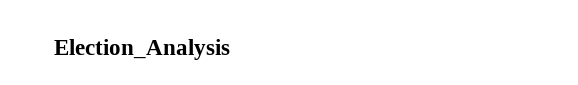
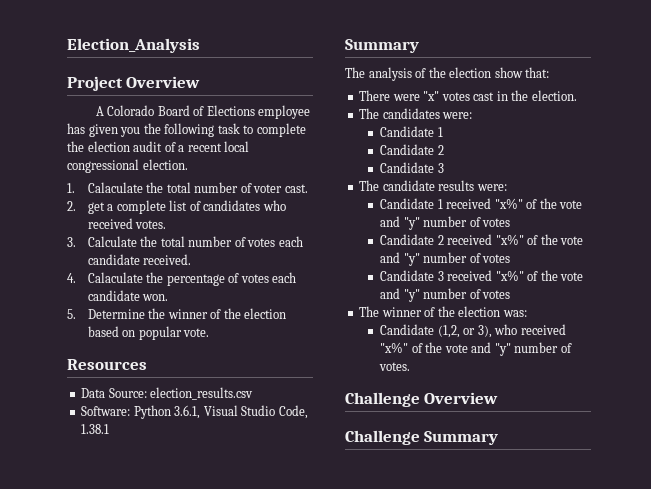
(230, 49) none -> [67,76,201,91] [95,105,311,119] [67,123,306,137] [67,141,250,152] [67,159,188,173] [67,182,308,193] [67,200,286,214] [87,218,167,229] [67,236,303,247] [87,254,192,265] [67,272,297,286] [87,290,169,301] [67,308,287,319] [87,326,210,340] [67,359,147,370] [81,387,254,400] [81,405,308,419] [81,424,110,434] [345,39,419,53] [345,67,550,81] [359,90,577,101] [359,108,473,119] [380,126,443,137] [380,144,444,155] [380,162,444,173] [359,180,507,191] [380,198,583,209] [380,216,511,230] [380,234,584,245] [380,252,511,266] [380,270,584,281] [380,288,511,302] [359,306,527,317] [380,324,566,338] [380,342,572,356] [379,362,411,371] [345,392,499,407] [345,430,499,445] // Project Overview // A Colorado Board of Elections employee has given you the following task to complete the election audit of a recent local congressional election. // 1. Calaculate the total number of voter cast. // 2. get a complete list of candidates who received votes. // 3. Calculate the total number of votes each candidate received. // 4. Calaculate the percentage of votes each candidate won. // 5. Determine the winner of the election based on popular vote. // Resources // Data Source: election_results.csv // Software: Python 3.6.1, Visual Studio Code, 1.38.1 // Summary // The analysis of the election show that: // There were "x" votes cast in the election. // The candidates were: // Candidate 1 // Candidate 2 // Candidate 3 // The candidate results were: // Candidate 1 received "x%" of the vote and "y" number of votes // Candidate 2 received "x%" of the vote and "y" number of votes // Candidate 3 received "x%" of the vote and "y" number of votes // The winner of the election was: // Candidate (1,2, or 3), who received "x%" of the vote and "y" number of votes. // Challenge Overview // Challenge Summary

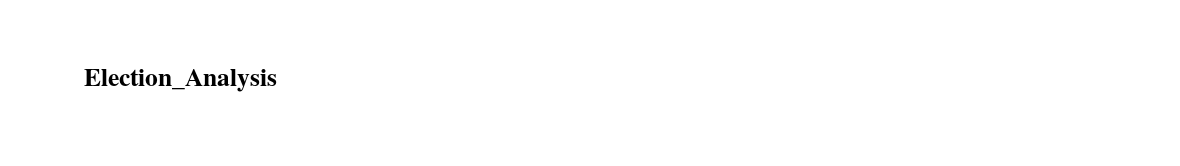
[67,76,201,91] [95,105,311,119] [67,123,306,137] [67,141,250,152] [67,159,188,173] [67,182,308,193] [67,200,286,214] [87,218,167,229] [67,236,303,247] [87,254,192,265] [67,272,297,286] [87,290,169,301] [67,308,287,319] [87,326,210,340] [67,359,147,370] [81,387,254,400] [81,405,308,419] [81,424,110,434] [345,39,419,53] [345,67,550,81] [359,90,577,101] [359,108,473,119] [380,126,443,137] [380,144,444,155] [380,162,444,173] [359,180,507,191] [380,198,583,209] [380,216,511,230] [380,234,584,245] [380,252,511,266] [380,270,584,281] [380,288,511,302] [359,306,527,317] [380,324,566,338] [380,342,572,356] [379,362,411,371] [345,392,499,407] [345,430,499,445] // Project Overview // A Colorado Board of Elections employee has given you the following task to complete the election audit of a recent local congressional election. // 1. Calaculate the total number of voter cast. // 2. get a complete list of candidates who received votes. // 3. Calculate the total number of votes each candidate received. // 4. Calaculate the percentage of votes each candidate won. // 5. Determine the winner of the election based on popular vote. // Resources // Data Source: election_results.csv // Software: Python 3.6.1, Visual Studio Code, 1.38.1 // Summary // The analysis of the election show that: // There were "x" votes cast in the election. // The candidates were: // Candidate 1 // Candidate 2 // Candidate 3 // The candidate results were: // Candidate 1 received "x%" of the vote and "y" number of votes // Candidate 2 received "x%" of the vote and "y" number of votes // Candidate 3 received "x%" of the vote and "y" number of votes // The winner of the election was: // Candidate (1,2, or 3), who received "x%" of the vote and "y" number of votes. // Challenge Overview // Challenge Summary -> (277, 80) none

